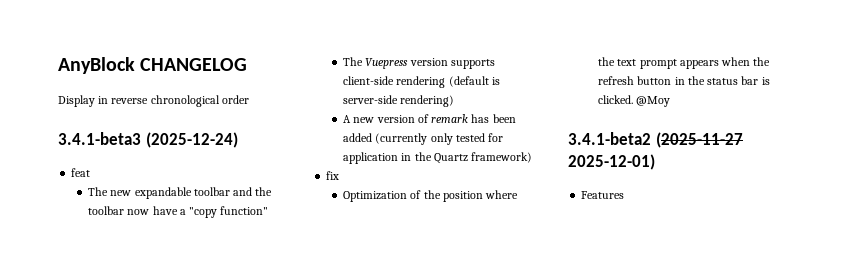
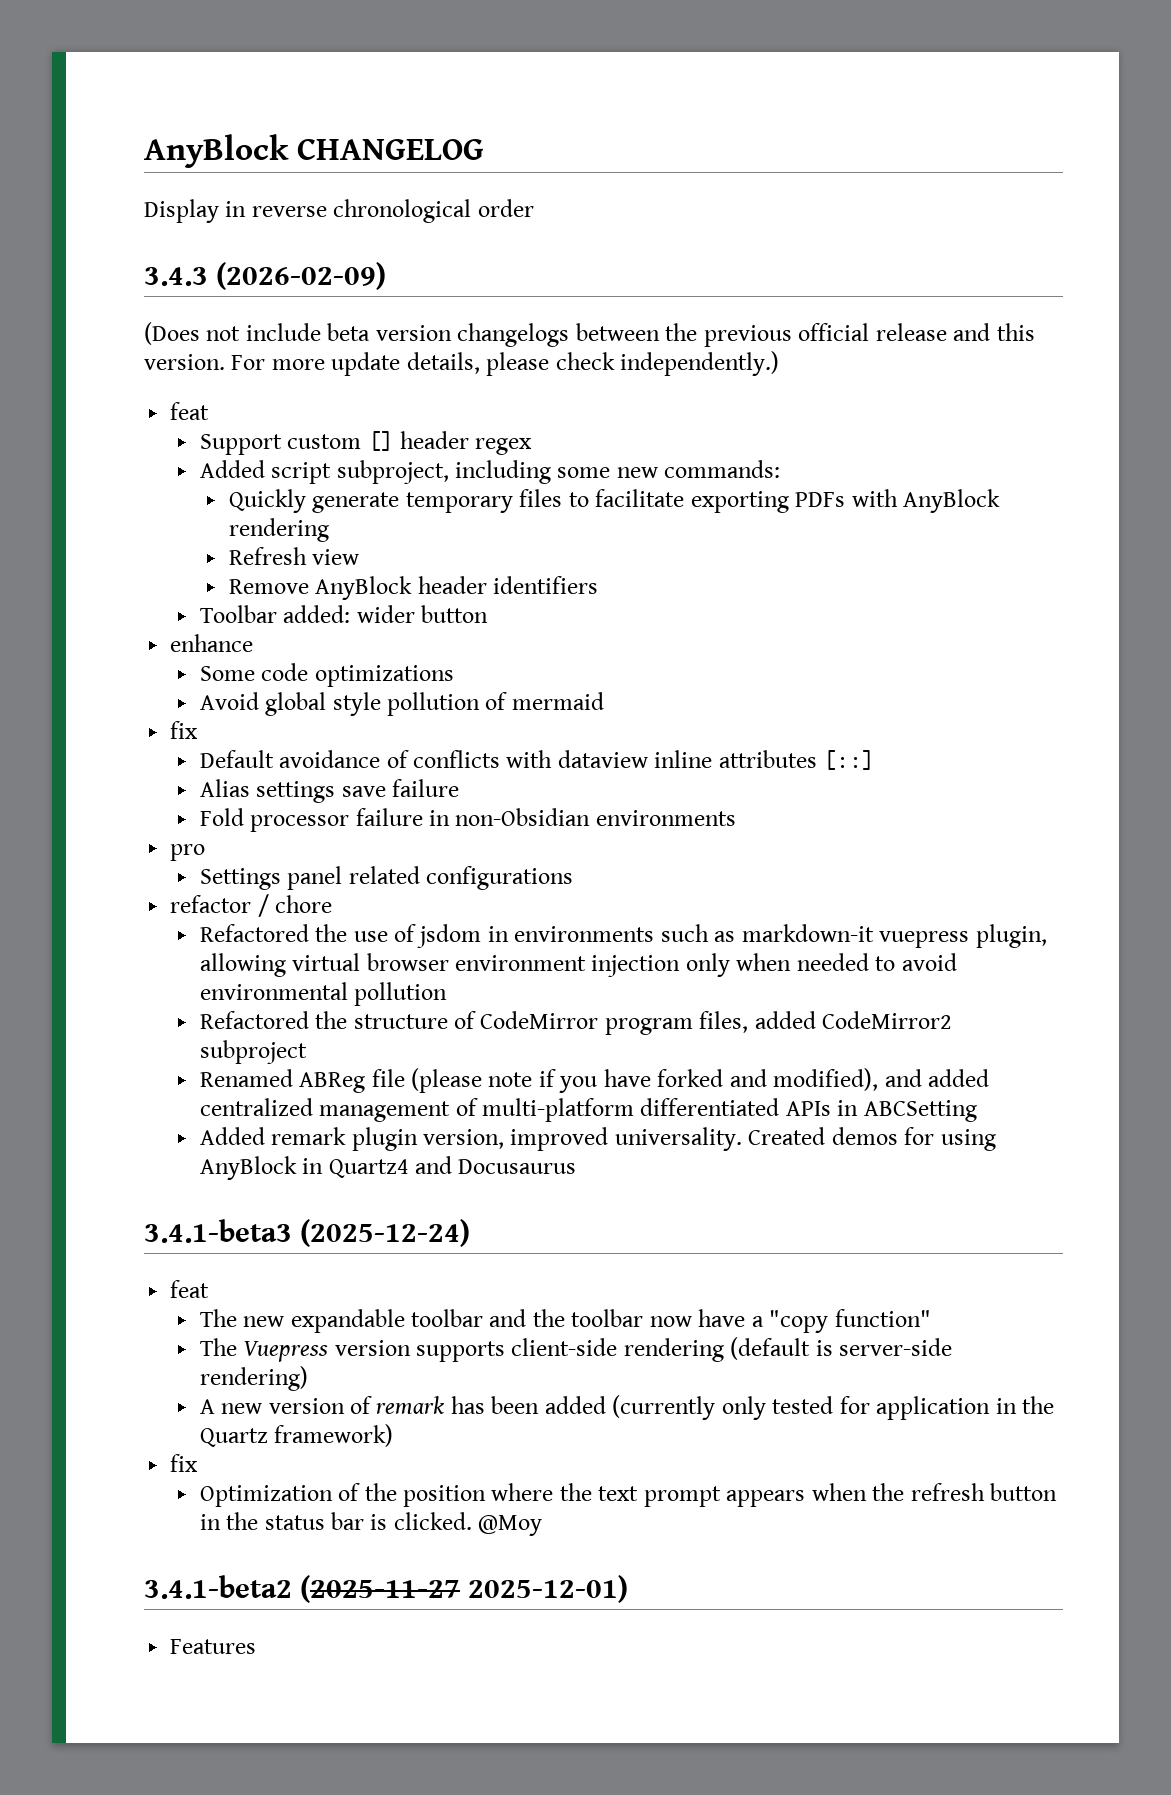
(249, 99) none -> [144,262,387,290] [144,322,1035,347] [144,351,780,376] [170,402,210,420] [199,431,533,455] [199,460,781,484] [228,489,1001,513] [228,518,329,542] [228,547,360,565] [228,576,599,600] [199,605,489,623] [170,634,254,652] [199,663,454,687] [199,692,604,716] [170,721,199,739] [199,750,876,770] [199,779,460,803] [199,808,736,832] [170,844,206,861] [199,866,574,890] [170,894,333,917] [199,924,1047,948] [199,953,957,977] [199,982,448,1006] [199,1011,953,1035] [199,1040,307,1064] [199,1068,990,1093] [199,1098,977,1122] [199,1127,996,1151] [199,1156,577,1180] // 3.4.3 (2026-02-09) // (Does not include beta version changelogs between the previous official release and this version. For more update details, please check independently.) // feat // Support custom [] header regex // Added script subproject, including some new commands: // Quickly generate temporary files to facilitate exporting PDFs with AnyBlock rendering // Refresh view // Remove AnyBlock header identifiers // Toolbar added: wider button // enhance // Some code optimizations // Avoid global style pollution of mermaid // fix // Default avoidance of conflicts with dataview inline attributes [::] // Alias settings save failure // Fold processor failure in non-Obsidian environments // pro // Settings panel related configurations // refactor / chore // Refactored the use of jsdom in environments such as markdown-it vuepress plugin, allowing virtual browser environment injection only when needed to avoid environmental pollution // Refactored the structure of CodeMirror program files, added CodeMirror2 subproject // Renamed ABReg file (please note if you have forked and modified), and added centralized management of multi-platform differentiated APIs in ABCSetting // Added remark plugin version, improved universality. Created demos for using AnyBlock in Quartz4 and Docusaurus

